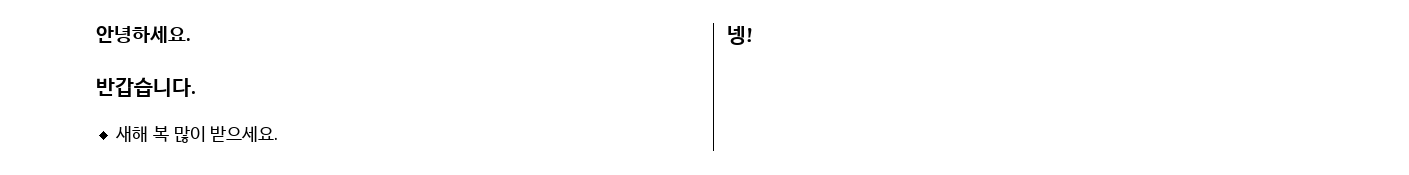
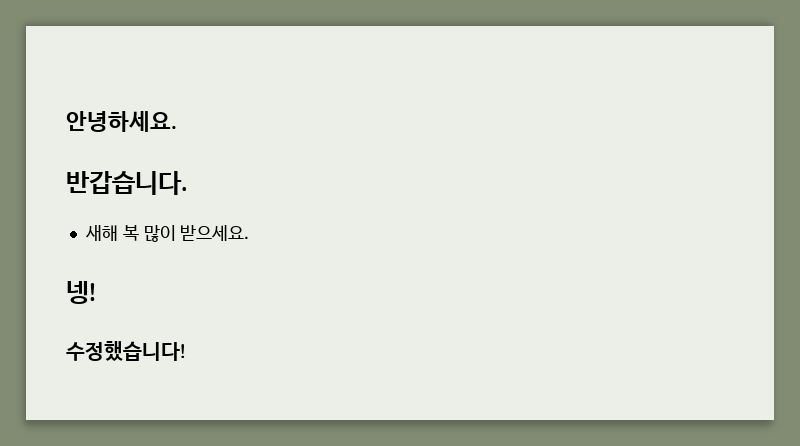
(753, 35) none -> [66,341,185,361] // 수정했습니다!

